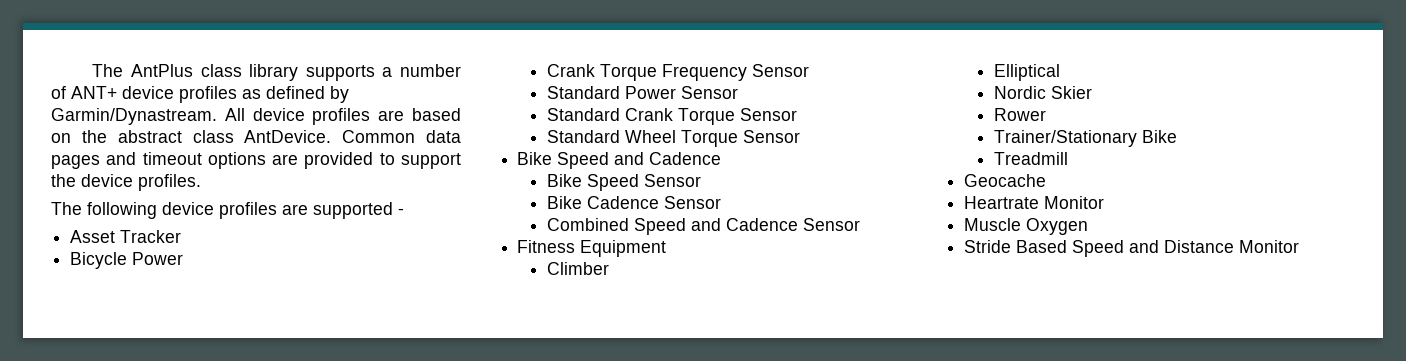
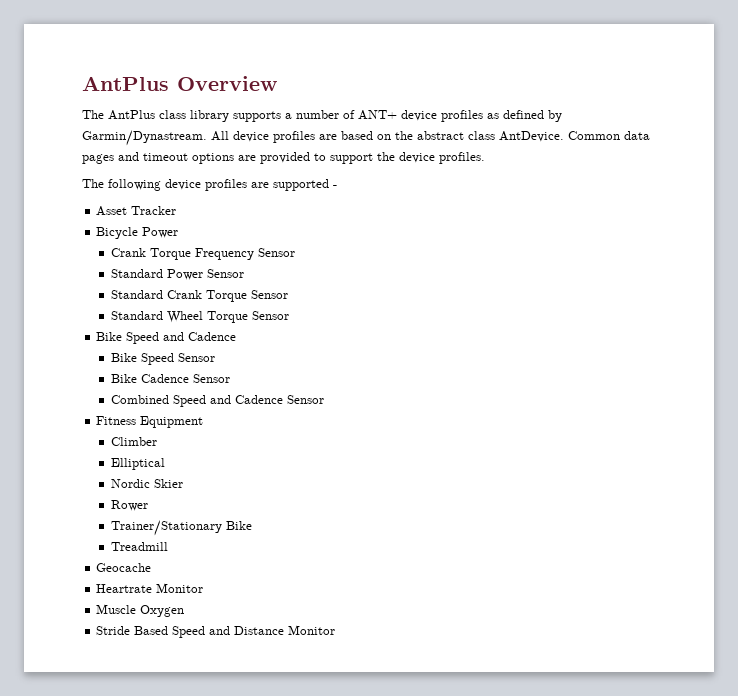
(92, 70) none -> [82,76,277,91] AntPlus Overview //

